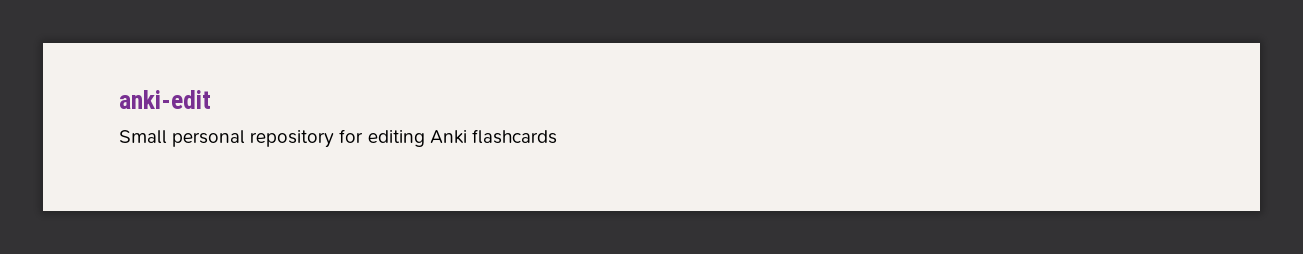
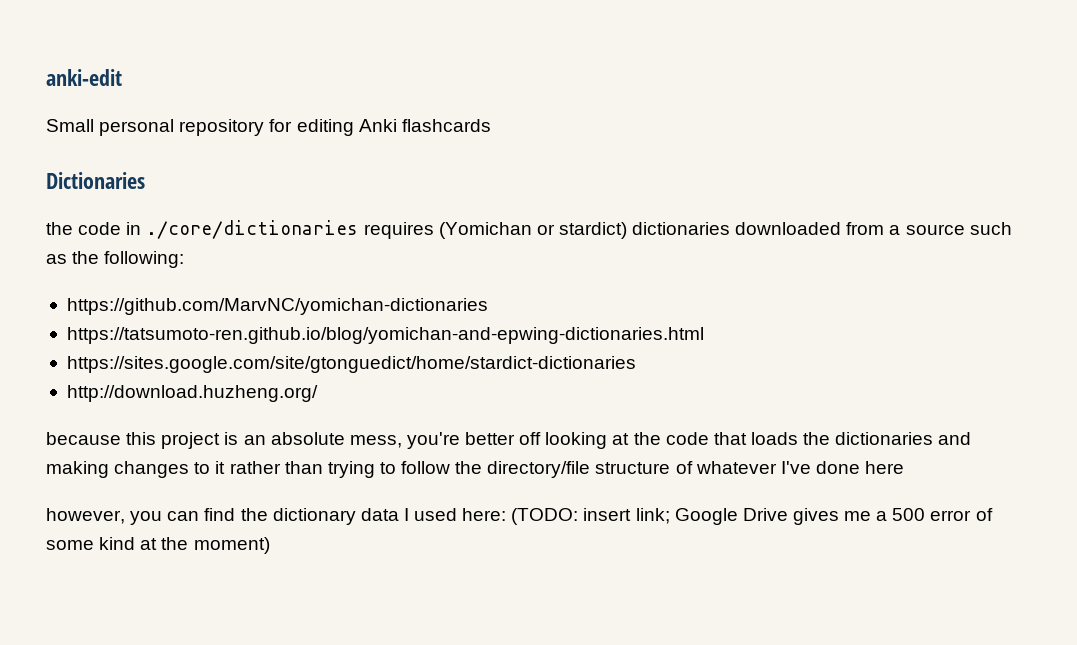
(557, 136) none -> [46,172,145,189] [46,220,1012,239] [46,251,185,268] [66,298,488,315] [66,327,704,344] [66,356,636,373] [66,385,318,402] [46,432,972,449] [46,461,905,478] [46,508,993,525] [46,537,270,554] // Dictionaries // the code in ./core/dictionaries requires (Yomichan or stardict) dictionaries downloaded from a source such as the following: // https://github.com/MarvNC/yomichan-dictionaries // https://tatsumoto-ren.github.io/blog/yomichan-and-epwing-dictionaries.html // https://sites.google.com/site/gtonguedict/home/stardict-dictionaries // http://download.huzheng.org/ // because this project is an absolute mess, you're better off looking at the code that loads the dictionaries and making changes to it rather than trying to follow the directory/file structure of whatever I've done here // however, you can find the dictionary data I used here: (TODO: insert link; Google Drive gives me a 500 error of some kind at the moment)

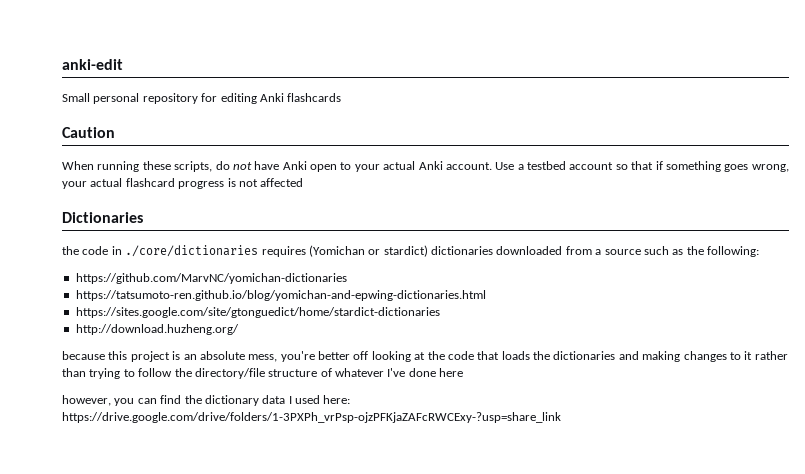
(491, 125) none -> [62,127,115,138] [62,161,789,172] [62,178,304,189] // Caution // When running these scripts, do not have Anki open to your actual Anki account. Use a testbed account so that if something goes wrong, your actual flashcard progress is not affected
[511,508,993,525] [46,537,270,554] (TODO: insert link; Google Drive gives me a 500 error of some kind at the moment) -> [62,412,561,423] https://drive.google.com/drive/folders/1-3PXPh_vrPsp-ojzPFKjaZAFcRWCExy-?usp=share_link

